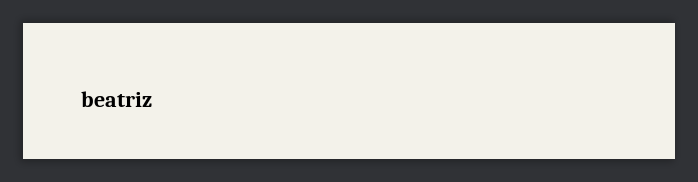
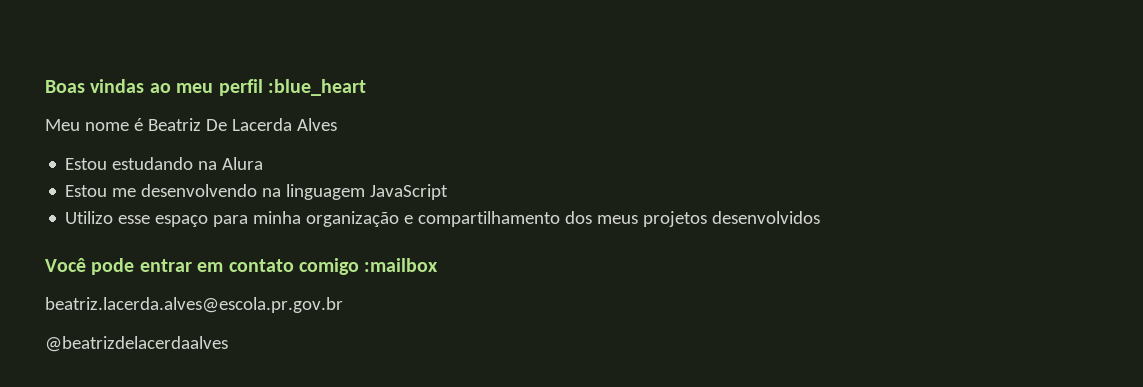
[81,91,152,107] beatriz -> [45,79,366,96] [45,118,337,131] [65,157,264,170] [65,184,449,200] [65,211,821,227] [45,258,439,275] [45,297,343,313] [45,336,228,352] Boas vindas ao meu perfil :blue_heart // Meu nome é Beatriz De Lacerda Alves // Estou estudando na Alura // Estou me desenvolvendo na linguagem JavaScript // Utilizo esse espaço para minha organização e compartilhamento dos meus projetos desenvolvidos // Você pode entrar em contato comigo :mailbox // beatriz.lacerda.alves@escola.pr.gov.br // @beatrizdelacerdaalves

